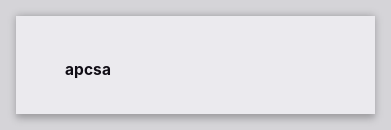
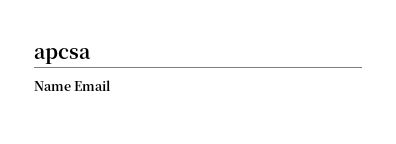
(111, 72) none -> [34,80,112,91] // Name Email

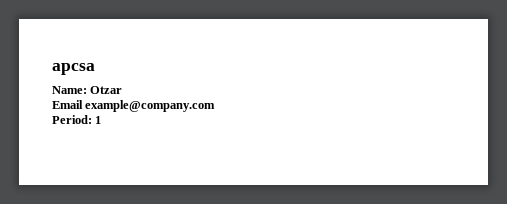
[34,80,112,91] Name Email -> [52,86,123,94] [52,100,216,112] [52,115,102,124] Name: Otzar // Email example@company.com // Period: 1

